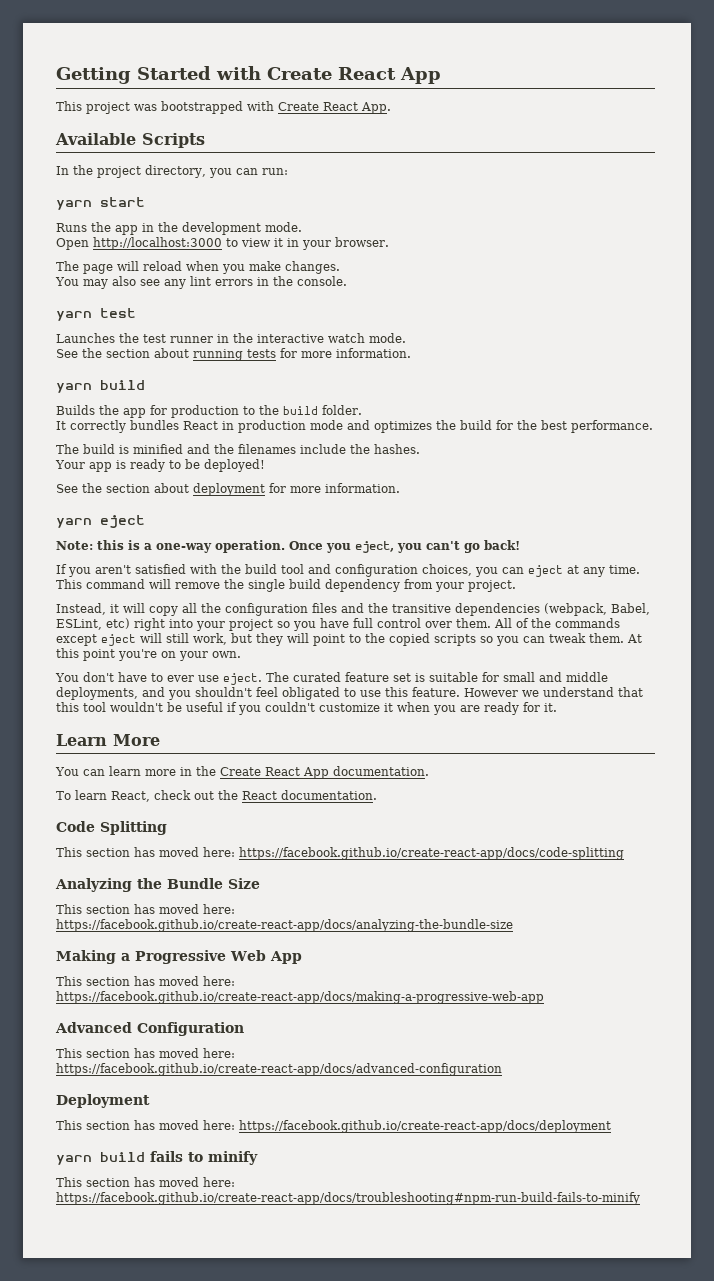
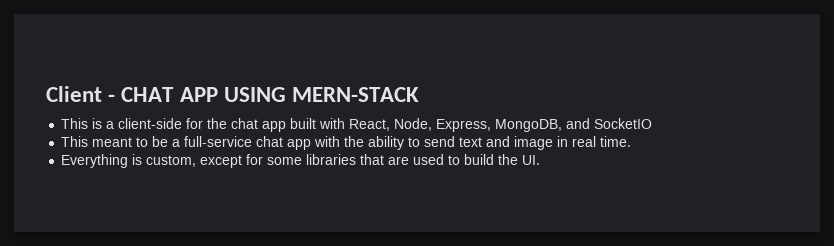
[56,66,441,84] [56,101,391,114] [55,133,205,148] [56,165,288,178] [56,197,145,210] [56,222,302,235] [56,237,389,250] [56,261,340,274] [55,276,347,289] [56,308,136,321] [56,333,406,343] [56,348,411,361] [56,380,145,393] [56,405,362,418] [56,420,653,433] [56,444,420,454] [55,459,265,472] [56,483,400,496] [56,515,145,528] [56,540,520,553] [56,564,640,577] [56,579,516,592] [56,603,650,616] [56,618,620,631] [56,633,642,646] [56,648,241,661] [55,672,608,685] [56,687,643,700] [56,702,557,715] [56,734,160,746] [55,766,429,779] [56,790,377,802] [56,821,167,835] [56,847,624,860] [55,878,260,892] [56,904,235,914] [56,919,513,932] [56,950,302,964] [56,976,235,986] [56,991,544,1004] [55,1022,244,1036] [56,1048,235,1058] [56,1063,502,1076] [56,1094,150,1108] [56,1120,611,1133] [56,1151,258,1165] [56,1177,235,1187] [56,1192,640,1205] Getting Started with Create React App // This project was bootstrapped with Create React App. // Available Scripts // In the project directory, you can run: // yarn start // Runs the app in the development mode. // Open http://localhost:3000 to view it in your browser. // The page will reload when you make changes. // You may also see any lint errors in the console. // yarn test // Launches the test runner in the interactive watch mode. // See the section about running tests for more information. // yarn build // Builds the app for production to the build folder. // It correctly bundles React in production mode and optimizes the build for the best performance. // The build is minified and the filenames include the hashes. // Your app is ready to be deployed! // See the section about deployment for more information. // yarn eject // Note: this is a one-way operation. Once you eject, you can't go back! // If you aren't satisfied with the build tool and configuration choices, you can eject at any time. This command will remove the single build dependency from your project. // Instead, it will copy all the configuration files and the transitive dependencies (webpack, Babel, ESLint, etc) right into your project so you have full control over them. All of the commands except eject will still work, but they will point to the copied scripts so you can tweak them. At this point you're on your own. // You don't have to ever use eject. The curated feature set is suitable for small and middle deployments, and you shouldn't feel obligated to use this feature. However we understand that this tool wouldn't be useful if you couldn't customize it when you are ready for it. // Learn More // You can learn more in the Create React App documentation. // To learn React, check out the React documentation. // Code Splitting // This section has moved here: https://facebook.github.io/create-react-app/docs/code-splitting // Analyzing the Bundle Size // This section has moved here: https://facebook.github.io/create-react-app/docs/analyzing-the-bundle-size // Making a Progressive Web App // This section has moved here: https://facebook.github.io/create-react-app/docs/making-a-progressive-web-app // Advanced Configuration // This section has moved here: https://facebook.github.io/create-react-app/docs/advanced-configuration // Deployment // This section has moved here: https://facebook.github.io/create-react-app/docs/deployment // yarn build fails to minify // This section has moved here: https://facebook.github.io/create-react-app/docs/troubleshooting#npm-run-build-fails-to-minify -> [46,86,420,102] [61,118,653,132] [61,136,632,150] [61,154,541,168] Client - CHAT APP USING MERN-STACK // This is a client-side for the chat app built with React, Node, Express, MongoDB, and SocketIO // This meant to be a full-service chat app with the ability to send text and image in real time. // Everything is custom, except for some libraries that are used to build the UI.

